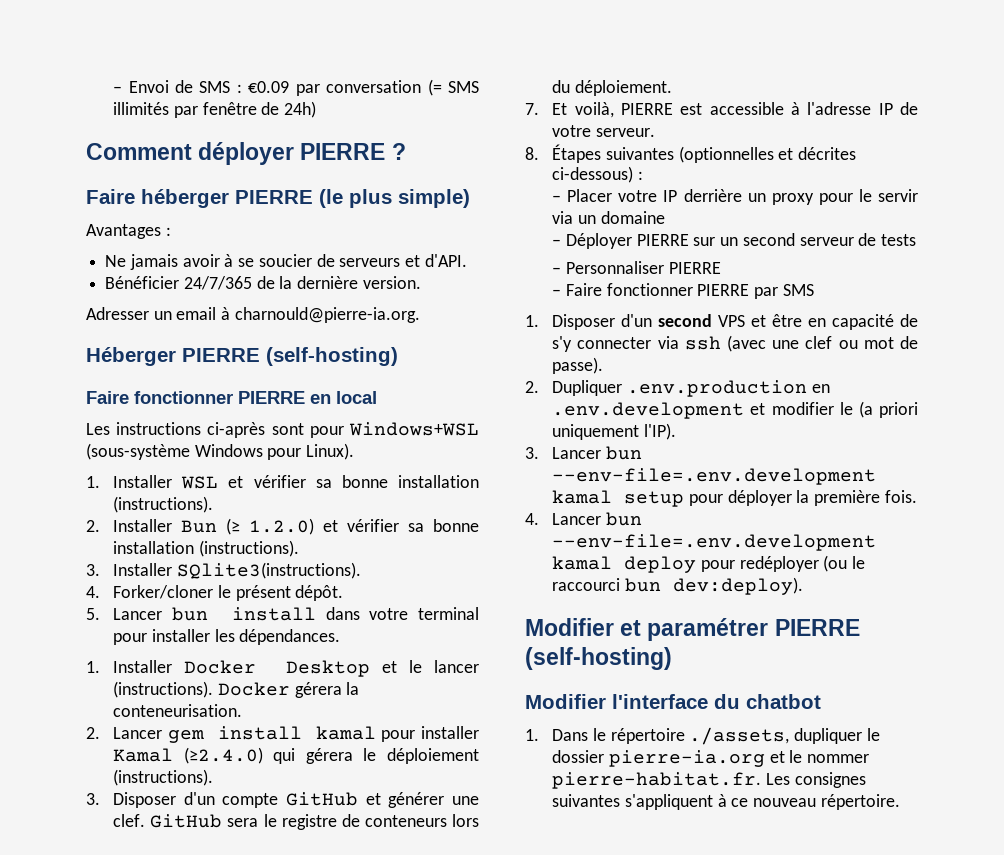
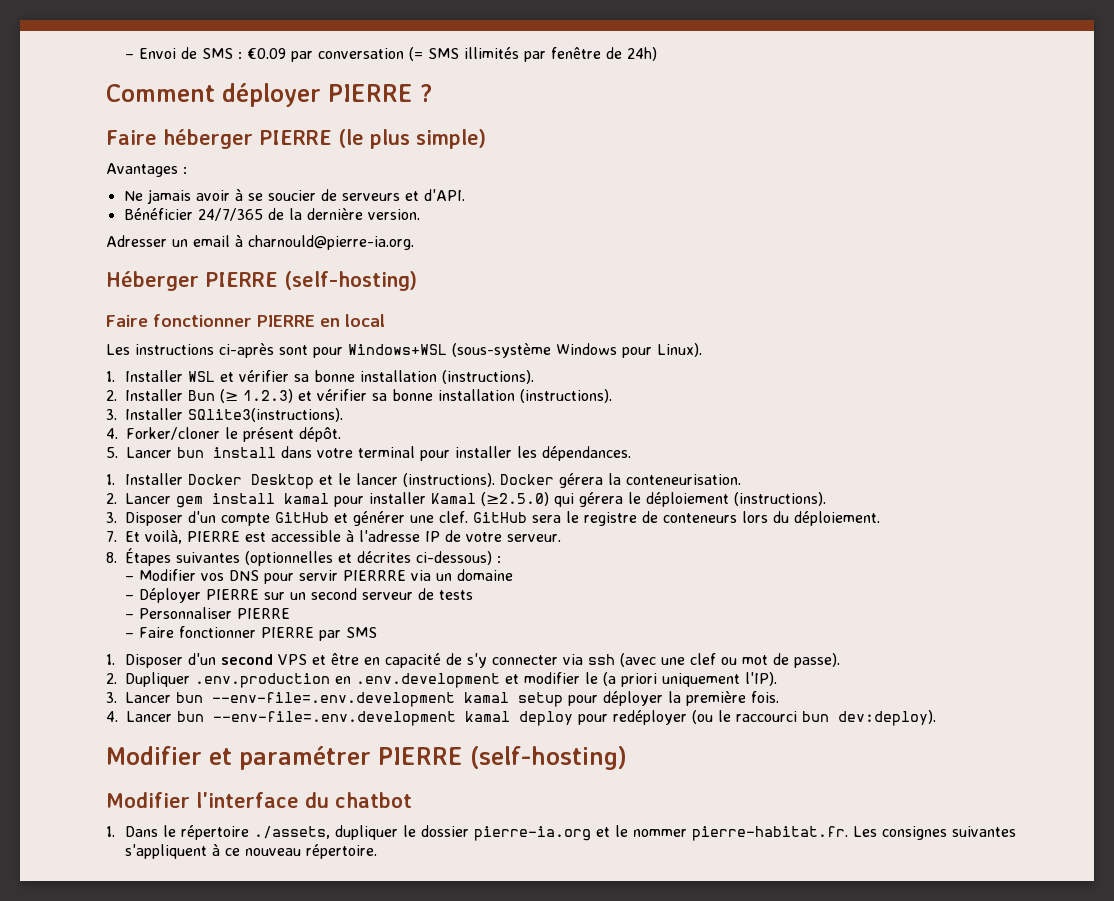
[249,518,315,535] 1.2.0) -> [243,389,293,403] 1.2.3)
[183,747,263,764] (≥2.4.0) -> [481,492,549,506] (≥2.5.0)
[567,189,918,205] Placer votre IP derrière un proxy pour le servir -> [138,569,406,584] Modifier vos DNS pour servir PIERRRE

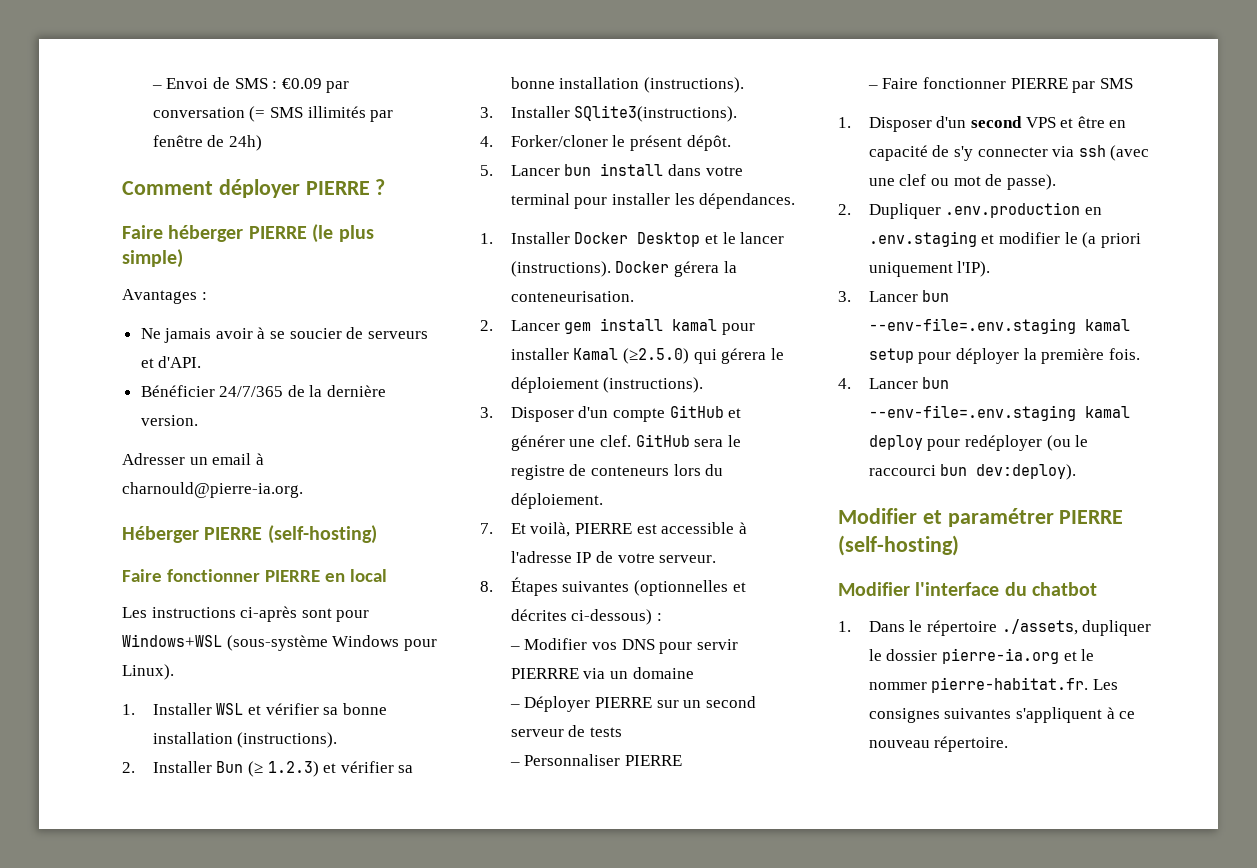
[356,673,500,688] .env.development -> [868,231,977,247] .env.staging
[212,692,455,707] --env-file=.env.development -> [868,318,1076,334] --env-file=.env.staging
[213,711,456,726] --env-file=.env.development -> [868,405,1076,421] --env-file=.env.staging

